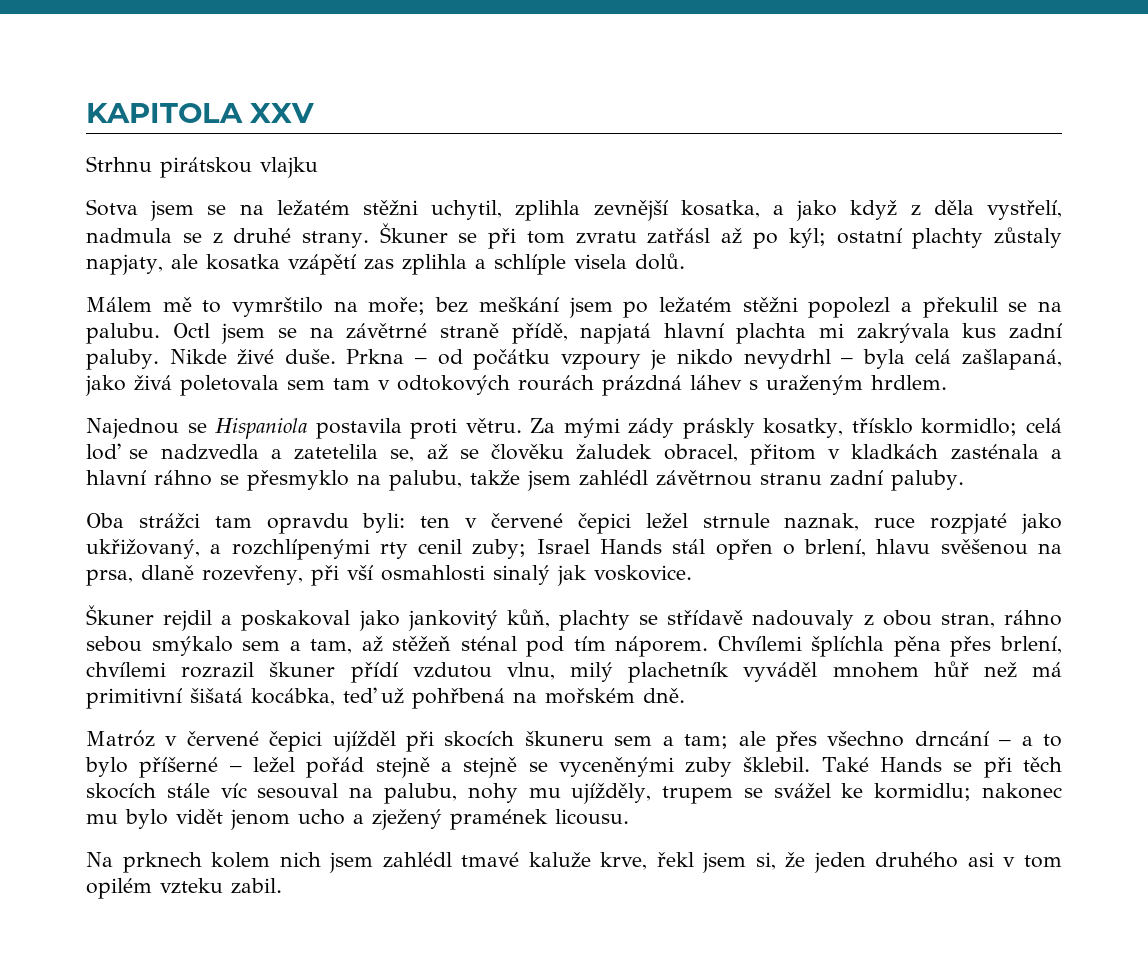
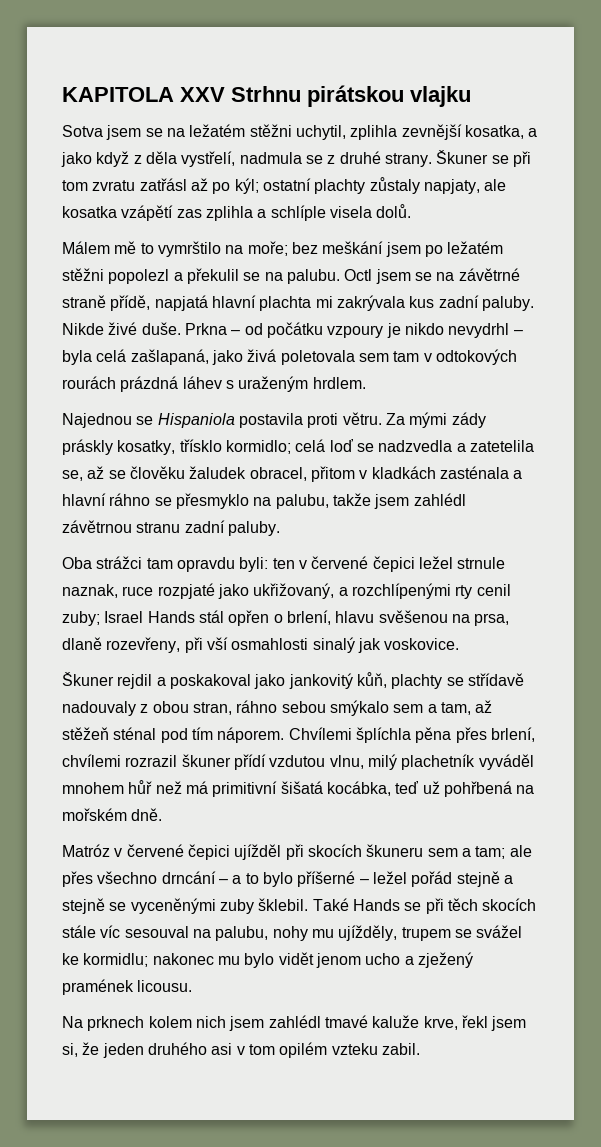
(314, 113) // -> (225, 94) none

